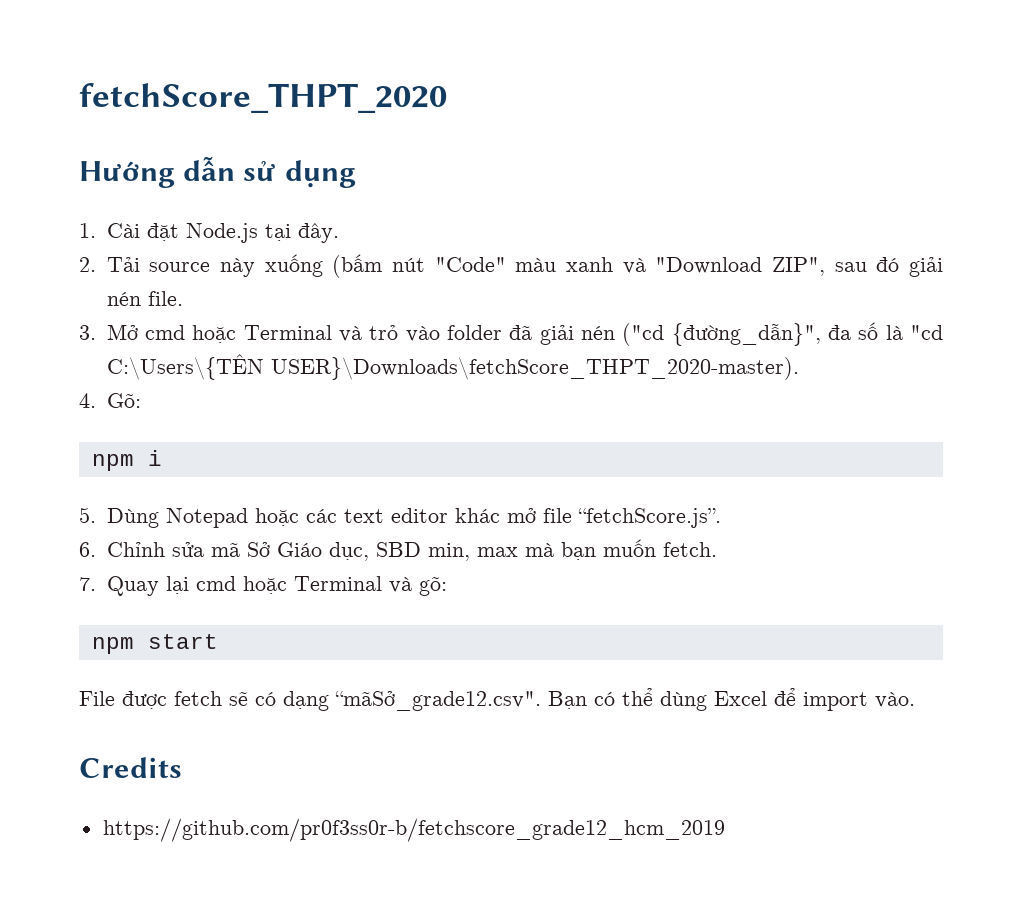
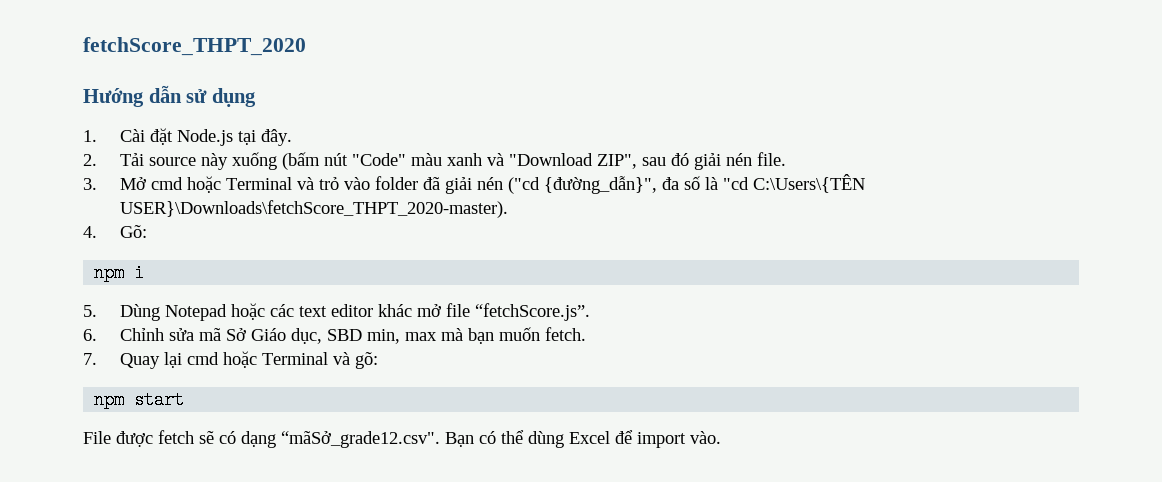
[79,757,182,778] [102,818,725,842] // Credits // https://github.com/pr0f3ss0r-b/fetchscore_grade12_hcm_2019 -> (721, 437) none

